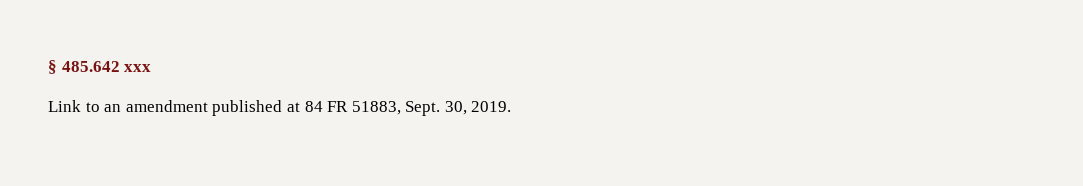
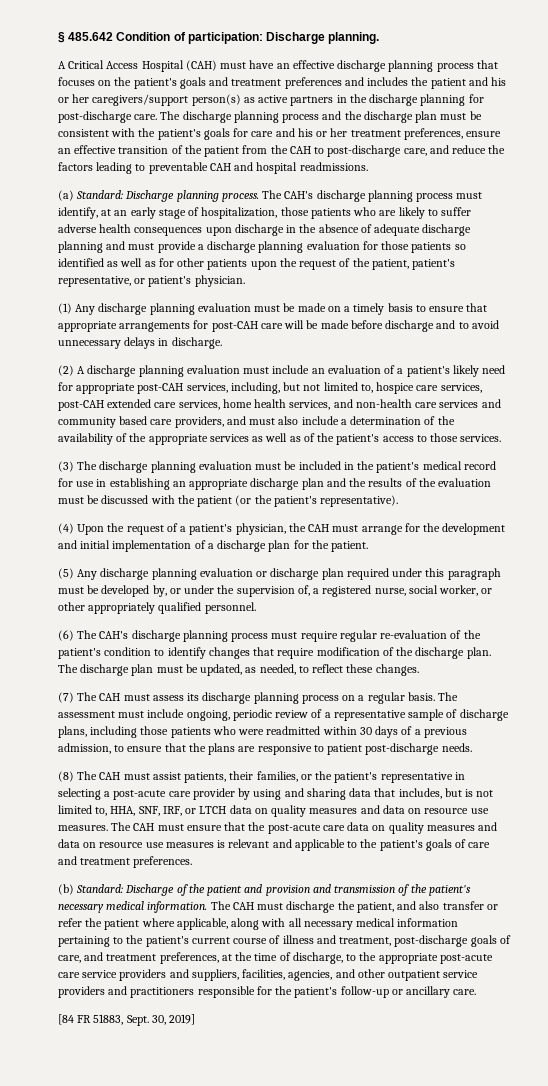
[124,64,152,72] [48,100,323,116] xxx // Link to an amendment published at 84 -> [116,32,380,44] [58,60,498,72] [58,77,507,89] [58,94,484,106] [58,111,482,123] [58,128,502,140] [58,145,506,157] [58,162,368,174] [58,190,483,202] [58,207,472,219] [58,224,472,236] [58,241,466,253] [58,258,456,270] [58,275,245,287] [58,303,488,315] [58,320,499,332] [58,337,222,349] [58,365,506,377] [58,382,482,394] [58,399,501,411] [58,416,455,428] [58,433,502,445] [58,461,496,473] [58,478,492,490] [58,495,399,507] [58,523,506,535] [58,540,369,552] [58,568,501,580] [58,585,493,597] [58,602,256,614] [58,630,481,642] [58,647,491,659] [58,664,419,676] [58,692,459,704] [58,709,509,721] [58,726,467,738] [58,743,472,755] [58,771,465,783] [58,788,494,800] [58,805,489,817] [58,822,498,834] [58,839,491,851] [58,856,193,868] [58,884,471,896] [58,901,498,913] [58,918,459,930] [58,935,511,947] [58,952,493,964] [58,969,479,981] [58,986,477,998] [58,1014,74,1025] Condition of participation: Discharge planning. // A Critical Access Hospital (CAH) must have an effective discharge planning process that focuses on the patient's goals and treatment preferences and includes the patient and his or her caregivers/support person(s) as active partners in the discharge planning for post-discharge care. The discharge planning process and the discharge plan must be consistent with the patient's goals for care and his or her treatment preferences, ensure an effective transition of the patient from the CAH to post-discharge care, and reduce the factors leading to preventable CAH and hospital readmissions. // (a) Standard: Discharge planning process. The CAH's discharge planning process must identify, at an early stage of hospitalization, those patients who are likely to suffer adverse health consequences upon discharge in the absence of adequate discharge planning and must provide a discharge planning evaluation for those patients so identified as well as for other patients upon the request of the patient, patient's representative, or patient's physician. // (1) Any discharge planning evaluation must be made on a timely basis to ensure that appropriate arrangements for post-CAH care will be made before discharge and to avoid unnecessary delays in discharge. // (2) A discharge planning evaluation must include an evaluation of a patient's likely need for appropriate post-CAH services, including, but not limited to, hospice care services, post-CAH extended care services, home health services, and non-health care services and community based care providers, and must also include a determination of the availability of the appropriate services as well as of the patient's access to those services. // (3) The discharge planning evaluation must be included in the patient's medical record for use in establishing an appropriate discharge plan and the results of the evaluation must be discussed with the patient (or the patient's representative). // (4) Upon the request of a patient's physician, the CAH must arrange for the development and initial implementation of a discharge plan for the patient. // (5) Any discharge planning evaluation or discharge plan required under this paragraph must be developed by, or under the supervision of, a registered nurse, social worker, or other appropriately qualified personnel. // (6) The CAH's discharge planning process must require regular re-evaluation of the patient's condition to identify changes that require modification of the discharge plan. The discharge plan must be updated, as needed, to reflect these changes. // (7) The CAH must assess its discharge planning process on a regular basis. The assessment must include ongoing, periodic review of a representative sample of discharge plans, including those patients who were readmitted within 30 days of a previous admission, to ensure that the plans are responsive to patient post-discharge needs. // (8) The CAH must assist patients, their families, or the patient's representative in selecting a post-acute care provider by using and sharing data that includes, but is not limited to, HHA, SNF, IRF, or LTCH data on quality measures and data on resource use measures. The CAH must ensure that the post-acute care data on quality measures and data on resource use measures is relevant and applicable to the patient's goals of care and treatment preferences. // (b) Standard: Discharge of the patient and provision and transmission of the patient's necessary medical information. The CAH must discharge the patient, and also transfer or refer the patient where applicable, along with all necessary medical information pertaining to the patient's current course of illness and treatment, post-discharge goals of care, and treatment preferences, at the time of discharge, to the appropriate post-acute care service providers and suppliers, facilities, agencies, and other outpatient service providers and practitioners responsible for the patient's follow-up or ancillary care. // [84
[471,101,512,112] 2019. -> [169,1014,196,1025] 2019]

